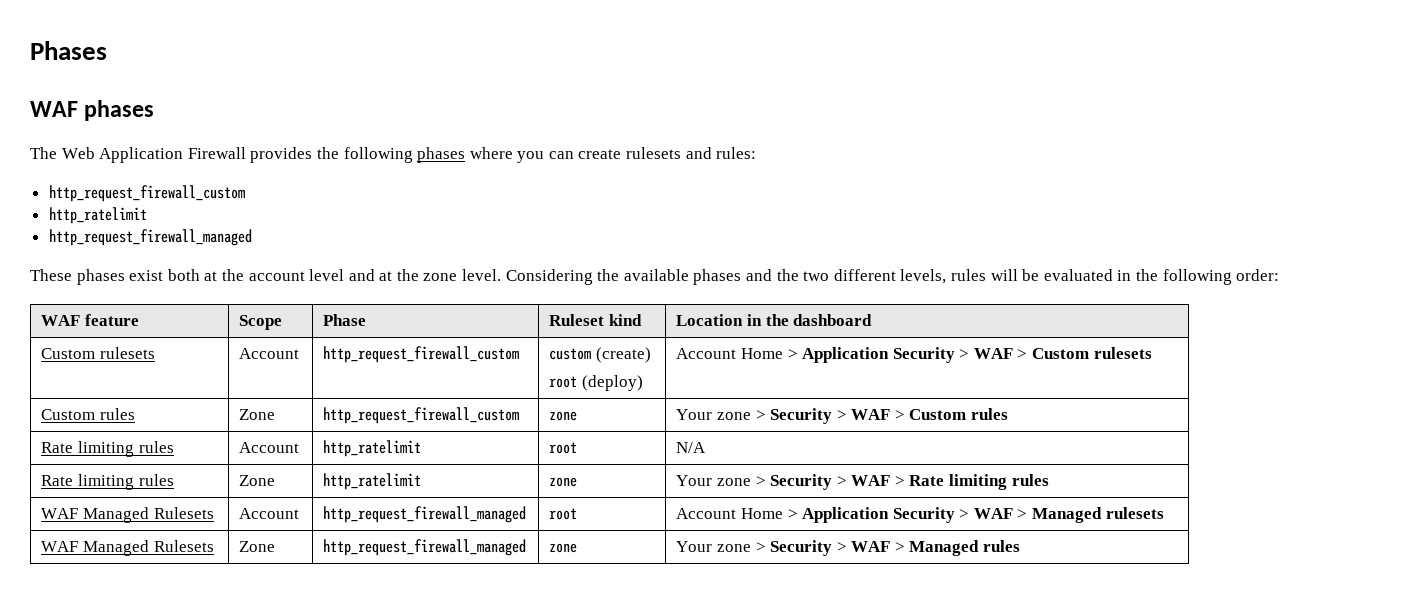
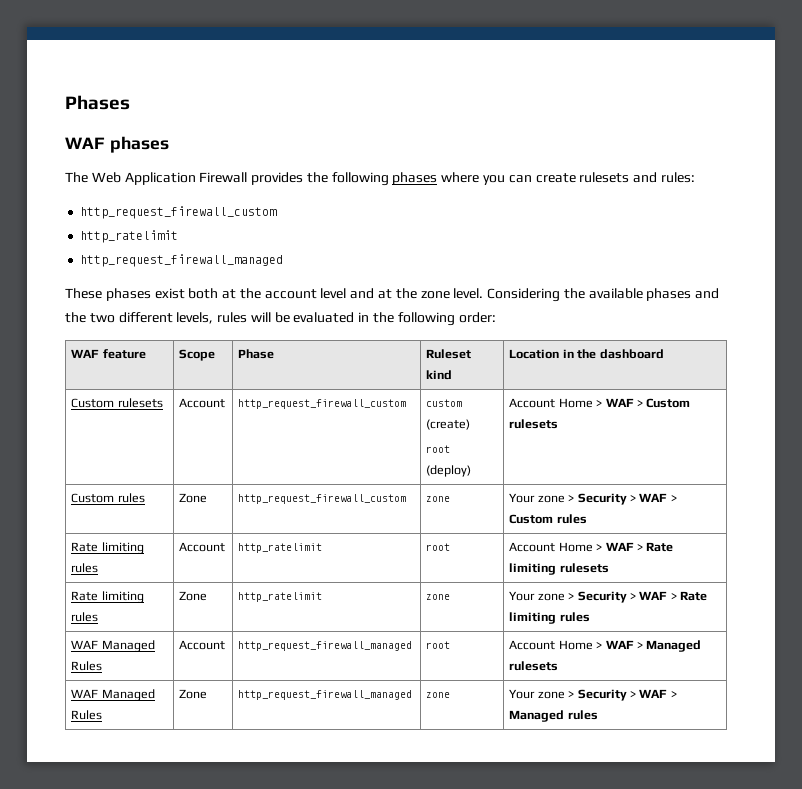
[802,347,970,363] Application Security > -> (603, 403) none
[676,442,707,453] N/A -> [509,542,674,552] [509,563,609,575] Account Home > WAF > Rate limiting rulesets
[153,507,214,519] Rulesets -> [71,661,103,671] Rules
[802,507,970,523] Application Security > -> (603, 645) none
[153,540,214,552] Rulesets -> [71,710,103,720] Rules

